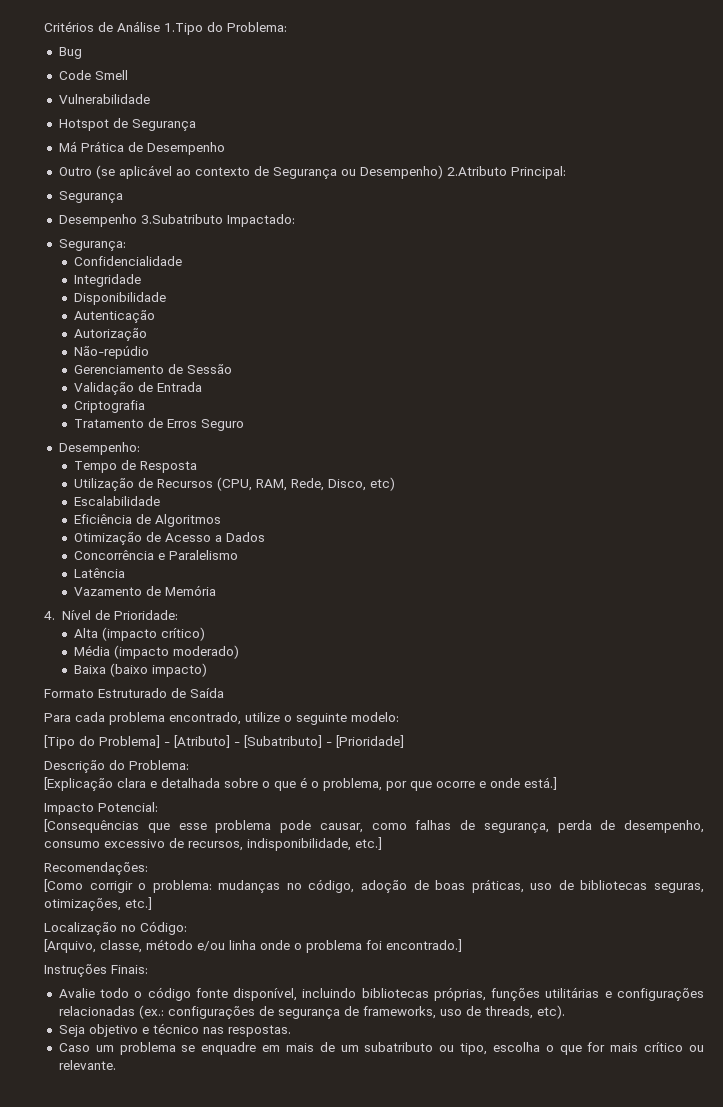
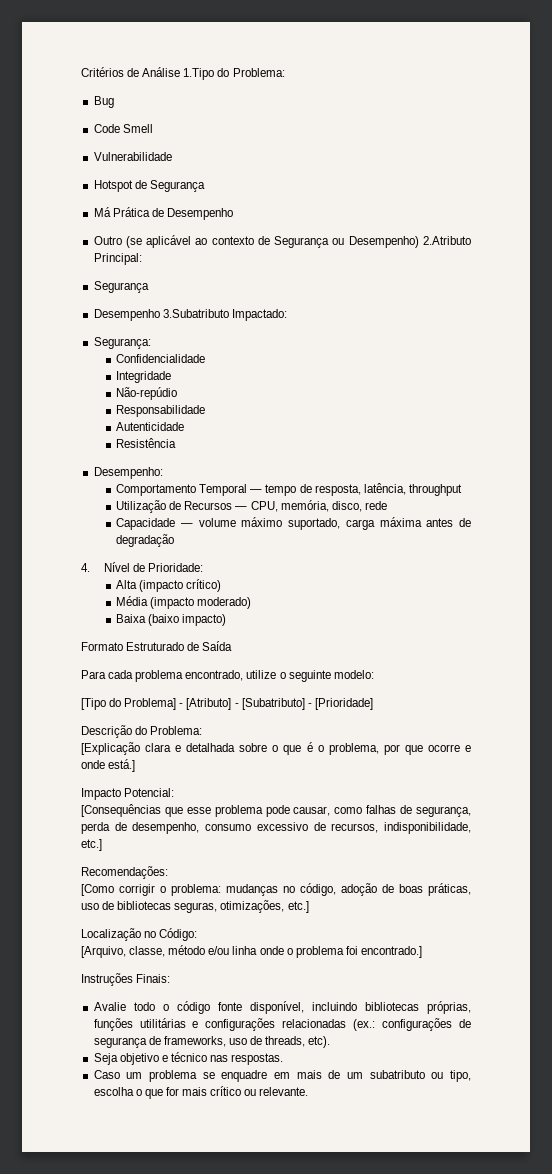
[74,292,167,305] [74,310,156,323] [74,328,148,341] [74,346,150,359] [74,364,233,374] [74,382,203,395] [74,400,146,413] [74,418,245,431] [58,442,140,455] [74,460,198,473] [74,477,396,491] [74,496,161,506] [74,514,222,527] [74,532,266,545] [74,550,239,560] [74,568,126,578] [74,585,217,596] Disponibilidade // Autenticação // Autorização // Não-repúdio // Gerenciamento de Sessão // Validação de Entrada // Criptografia // Tratamento de Erros Seguro // Desempenho: // Tempo de Resposta // Utilização de Recursos (CPU, RAM, Rede, Disco, etc) // Escalabilidade // Eficiência de Algoritmos // Otimização de Acesso a Dados // Concorrência e Paralelismo // Latência // Vazamento de Memória -> [116,387,178,400] [116,405,206,417] [116,422,185,431] [116,438,177,448] [93,467,163,479] [116,483,462,496] [116,500,387,513] [116,517,471,530] [116,534,175,547] Não-repúdio // Responsabilidade // Autenticidade // Resistência // Desempenho: // Comportamento Temporal — tempo de resposta, latência, throughput // Utilização de Recursos — CPU, memória, disco, rede // Capacidade — volume máximo suportado, carga máxima antes de degradação

